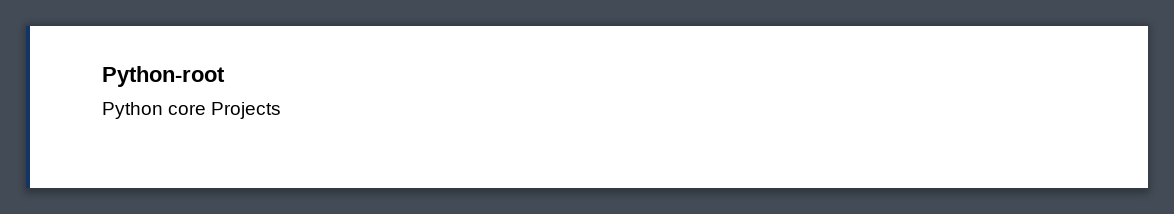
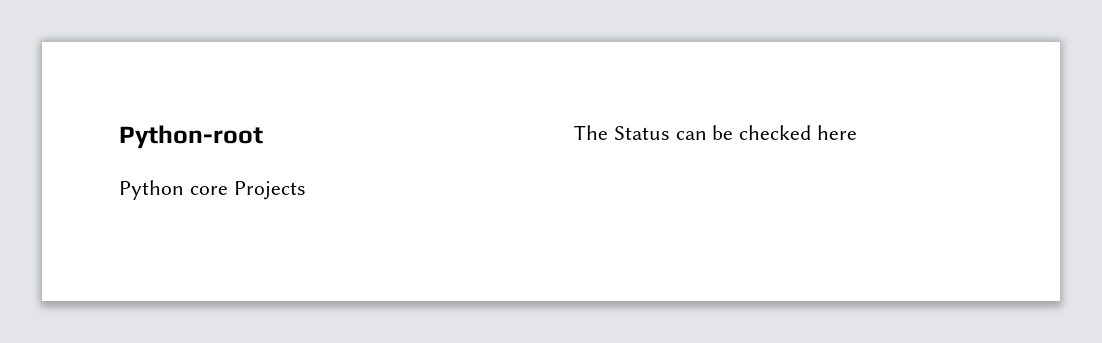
(282, 110) none -> [574,125,858,140] // The Status can be checked here

